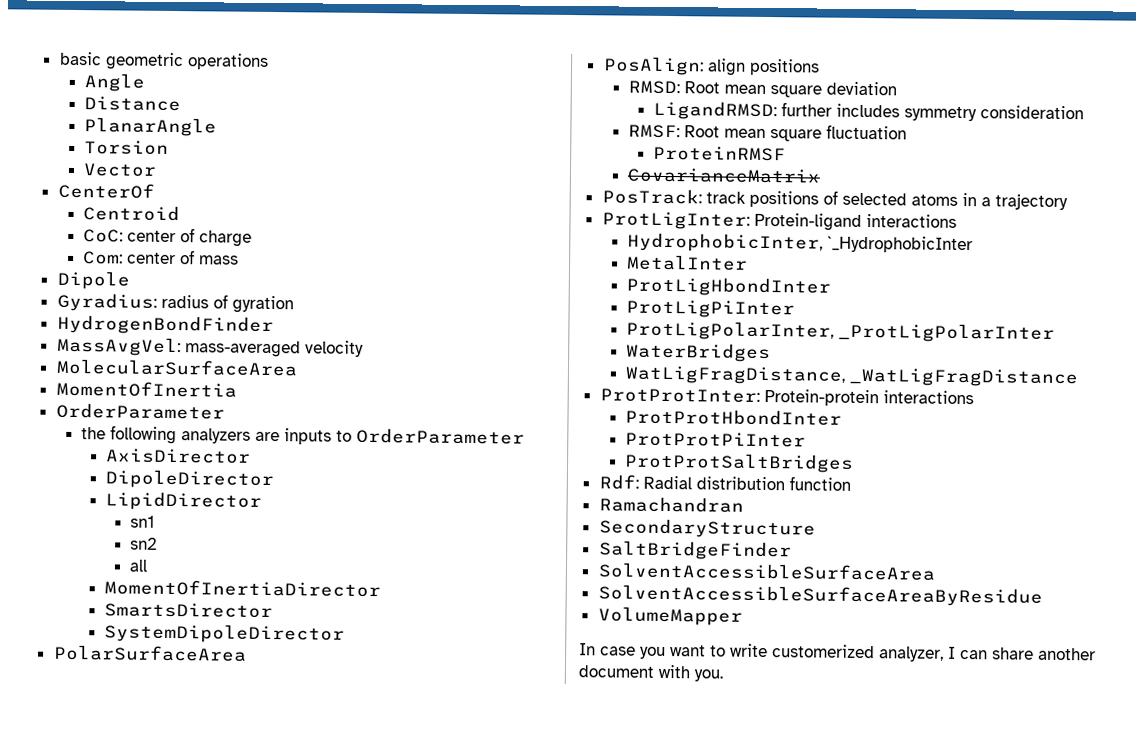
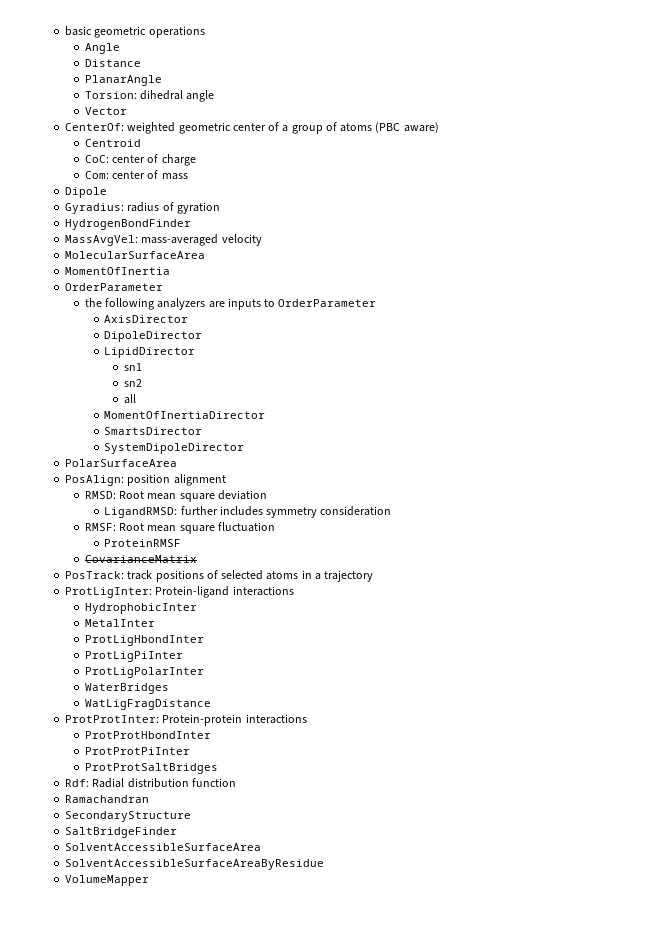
[83,140,169,155] [82,163,157,177] [57,182,155,199] Torsion // Vector // CenterOf -> [84,90,215,102] [84,107,127,115] [65,122,439,134] Torsion: dihedral angle // Vector // CenterOf: weighted geometric center of a group of atoms (PBC aware)
[706,58,820,76] align positions -> [127,474,226,486] position alignment
[626,232,973,254] HydrophobicInter, `_HydrophobicInter -> [84,603,197,614] HydrophobicInter
[625,320,1055,343] ProtLigPolarInter, _ProtLigPolarInter -> [84,667,204,678] ProtLigPolarInter
[624,365,1078,388] WatLigFragDistance, _WatLigFragDistance -> [84,699,211,710] WatLigFragDistance
[579,643,1096,662] [578,664,723,682] // In case you want to write customerized analyzer, I can share another document with you. -> (150, 880) none

